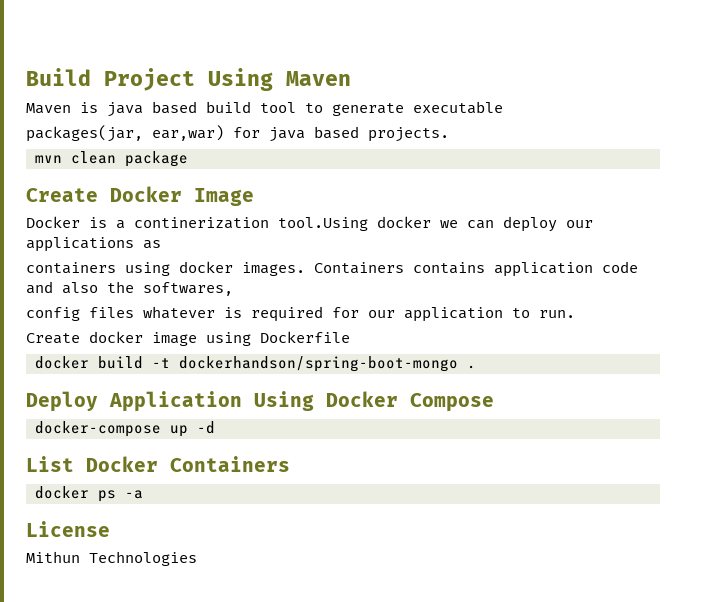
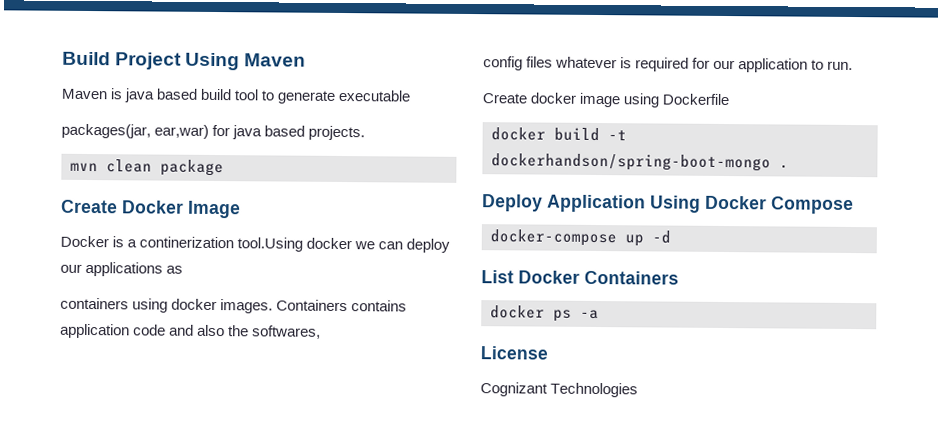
[26,551,80,563] Mithun -> [480,382,548,397] Cognizant

